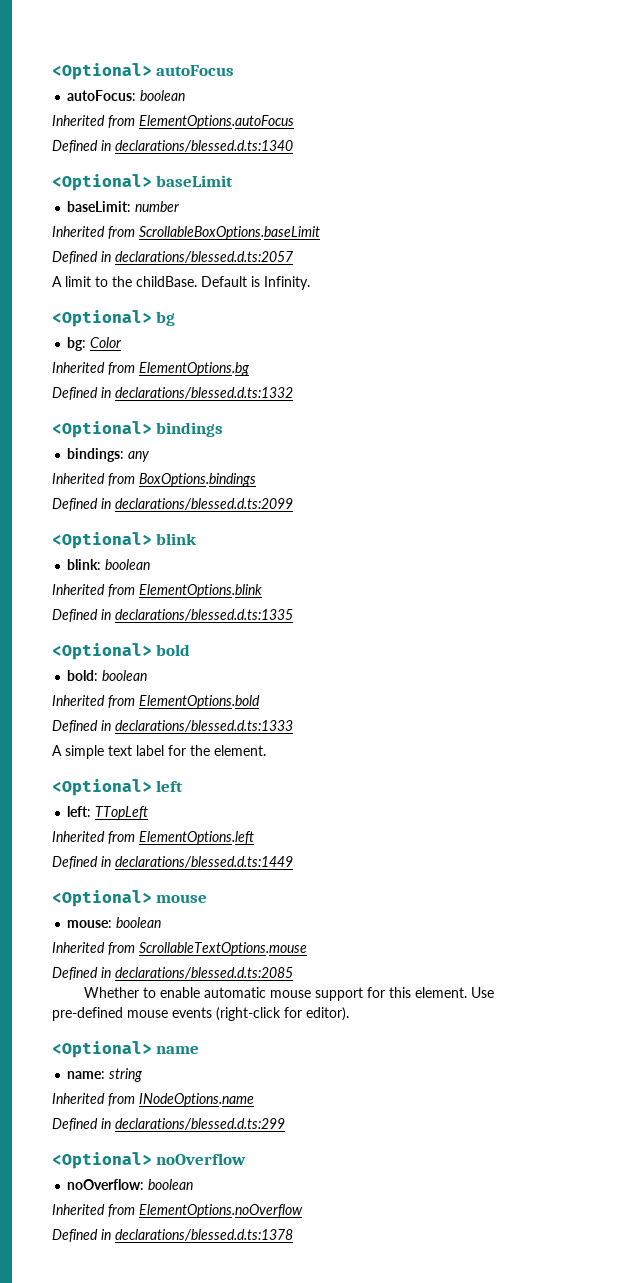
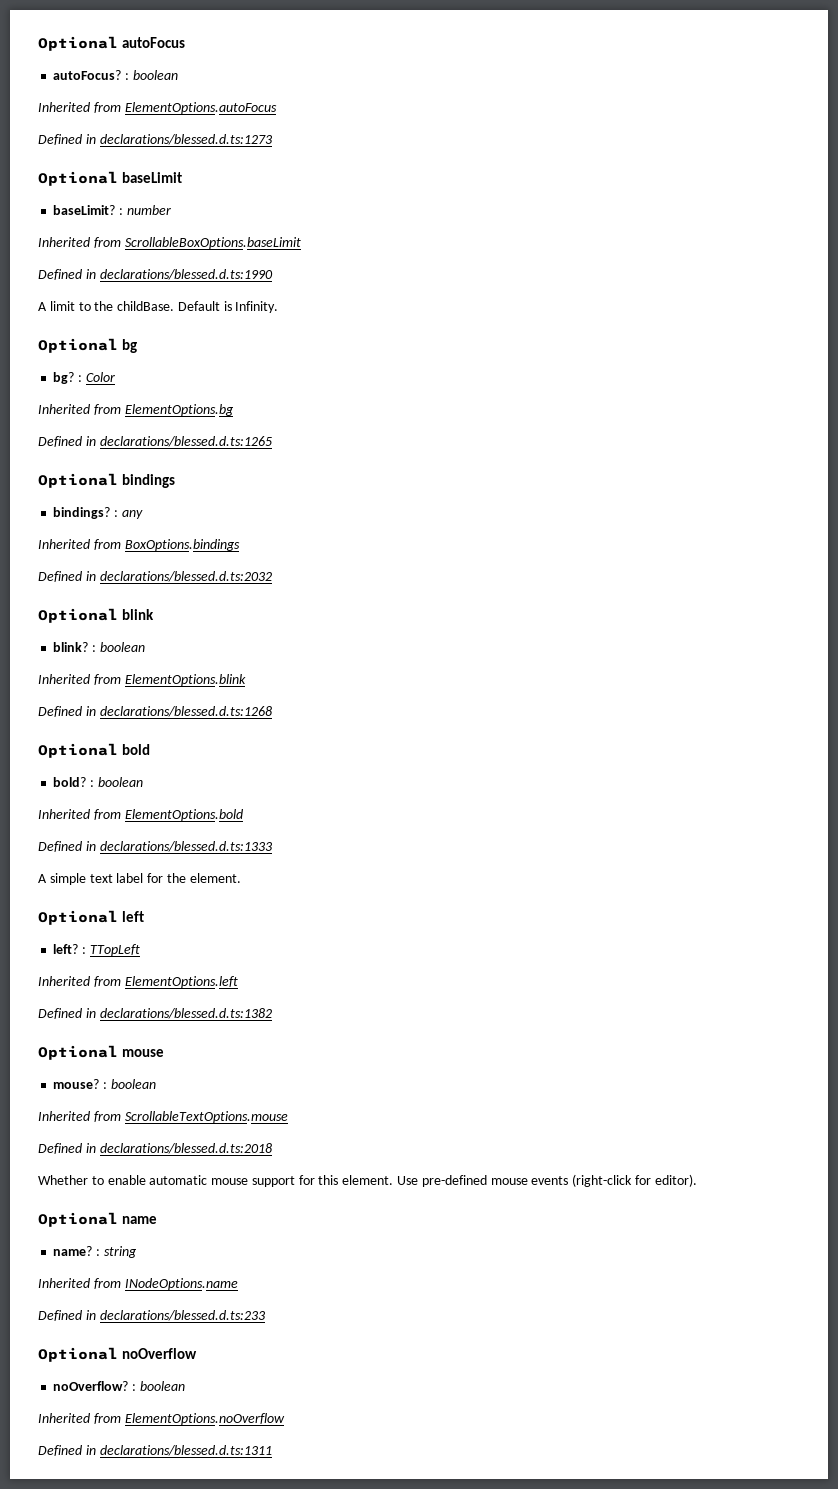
[52,63,152,80] <Optional> -> [38,36,118,51] Optional
[67,90,137,101] autoFocus: -> [53,70,130,80] autoFocus? :
[115,140,293,152] [52,174,152,191] declarations/blessed.d.ts:1340 // <Optional> -> [99,134,273,145] [38,171,118,186] declarations/blessed.d.ts:1273 // Optional
[67,201,132,212] baseLimit: -> [53,205,124,215] baseLimit? :
[115,251,293,263] declarations/blessed.d.ts:2057 -> [99,269,273,280] declarations/blessed.d.ts:1990
[52,310,152,327] <Optional> -> [38,338,118,353] Optional
[67,337,87,351] bg: -> [53,372,83,384] bg? :
[115,387,293,399] [52,421,152,438] declarations/blessed.d.ts:1332 // <Optional> -> [99,436,272,447] [38,473,118,488] declarations/blessed.d.ts:1265 // Optional
[67,448,125,462] bindings: -> [53,507,119,519] bindings? :
[115,498,293,510] [52,532,152,549] declarations/blessed.d.ts:2099 // <Optional> -> [99,571,272,582] [38,608,118,623] declarations/blessed.d.ts:2032 // Optional
[67,559,102,570] blink: -> [53,642,97,652] blink? :
[115,609,293,621] [52,643,152,660] declarations/blessed.d.ts:1335 // <Optional> -> [99,706,272,717] [38,743,118,758] declarations/blessed.d.ts:1268 // Optional
[67,670,99,681] bold: -> [53,777,95,787] bold? :
[52,779,152,796] <Optional> -> [38,910,118,925] Optional
[67,806,92,817] left: -> [53,944,87,954] left? :
[115,856,293,868] [52,890,152,907] declarations/blessed.d.ts:1449 // <Optional> -> [99,1008,272,1019] [38,1045,118,1060] declarations/blessed.d.ts:1382 // Optional
[67,920,113,928] mouse: -> [53,1079,108,1089] mouse? :
[115,967,293,979] declarations/blessed.d.ts:2085 -> [99,1143,272,1154] declarations/blessed.d.ts:2018
[52,1041,152,1058] <Optional> -> [38,1212,118,1227] Optional
[67,1071,106,1079] name: -> [53,1246,101,1256] name? :
[115,1118,285,1130] [52,1152,152,1169] declarations/blessed.d.ts:299 // <Optional> -> [99,1310,266,1321] [38,1347,118,1362] declarations/blessed.d.ts:233 // Optional
[67,1179,145,1190] noOverflow: -> [53,1381,137,1391] noOverflow? :
[115,1229,293,1241] declarations/blessed.d.ts:1378 -> [99,1445,272,1456] declarations/blessed.d.ts:1311

